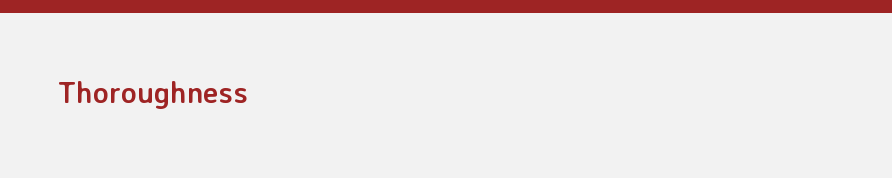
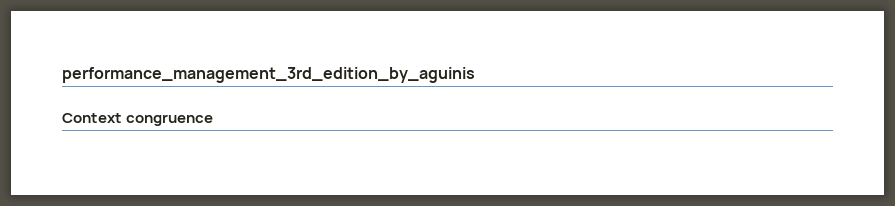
[58,81,248,109] Thoroughness -> [62,67,475,83] [62,113,214,126] performance_management_3rd_edition_by_aguinis // Context congruence

